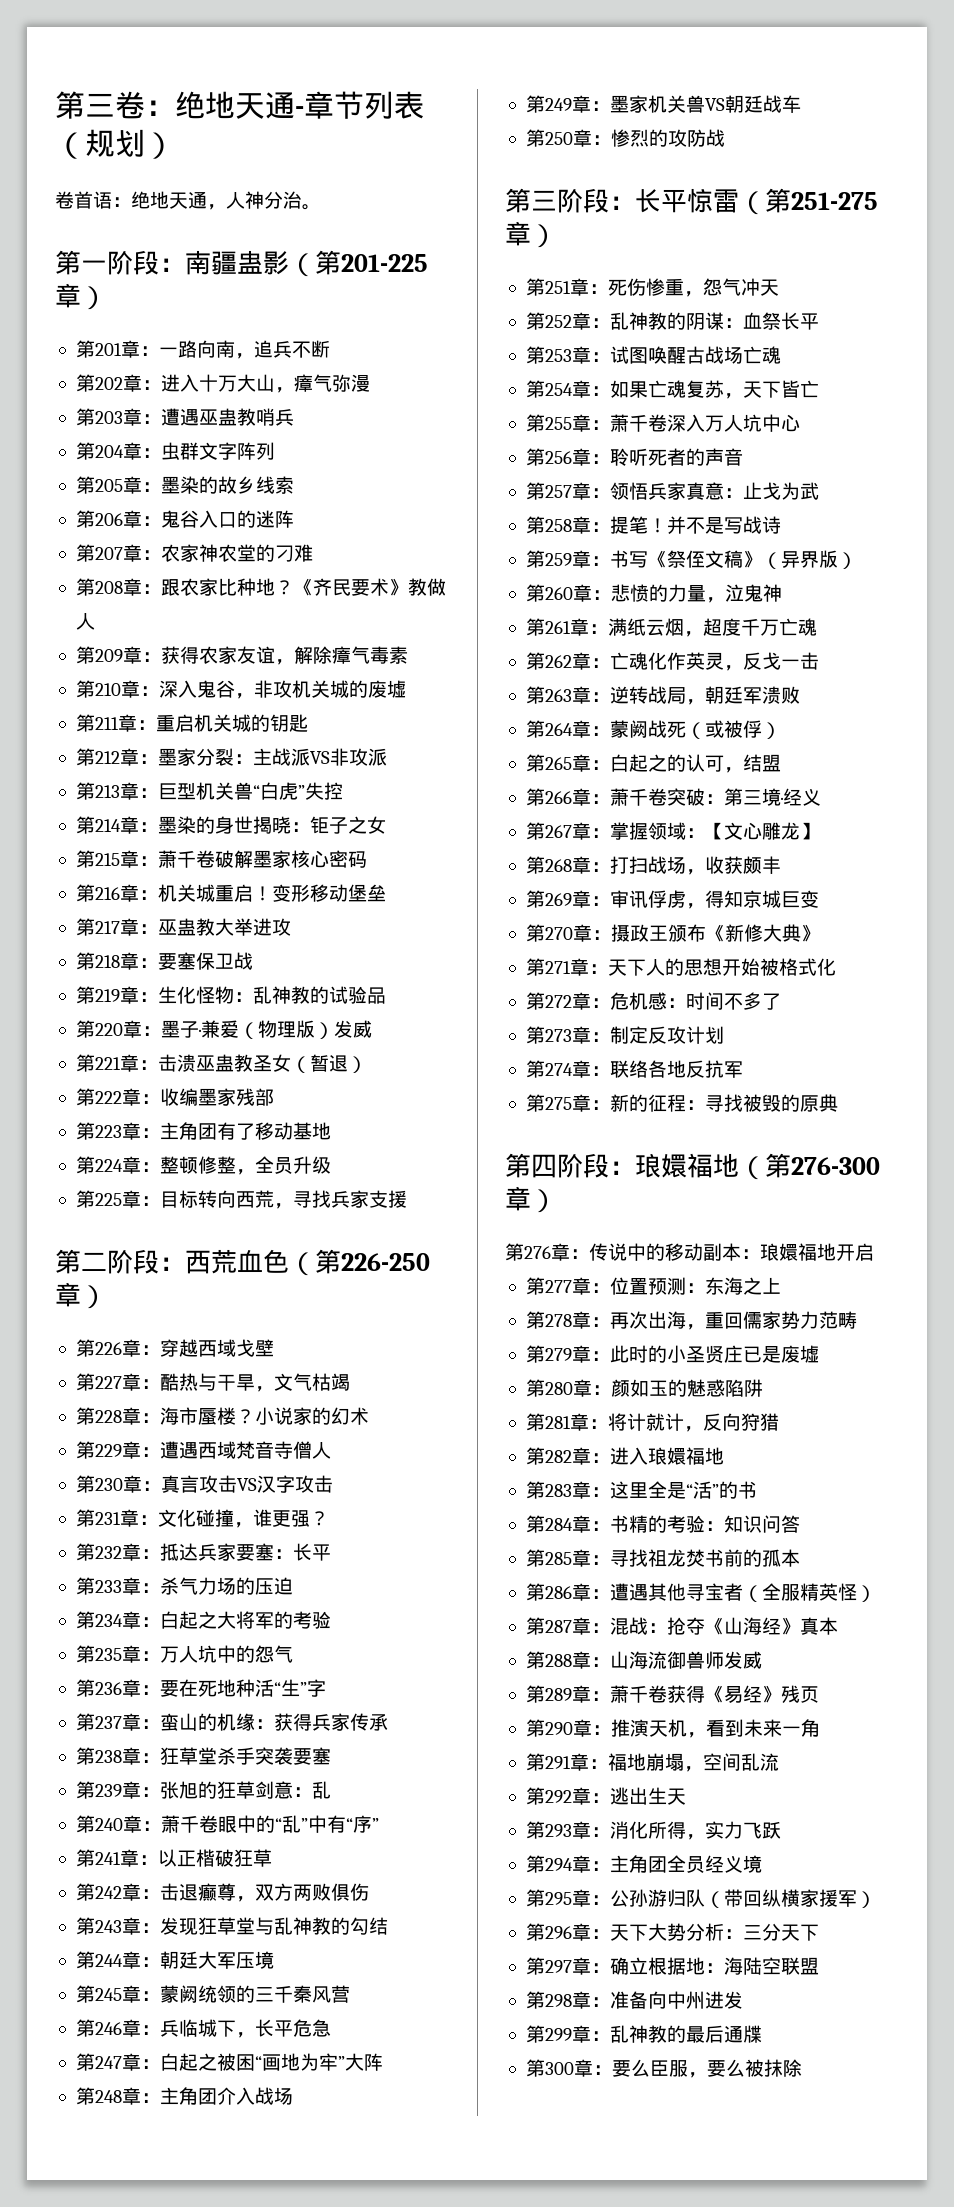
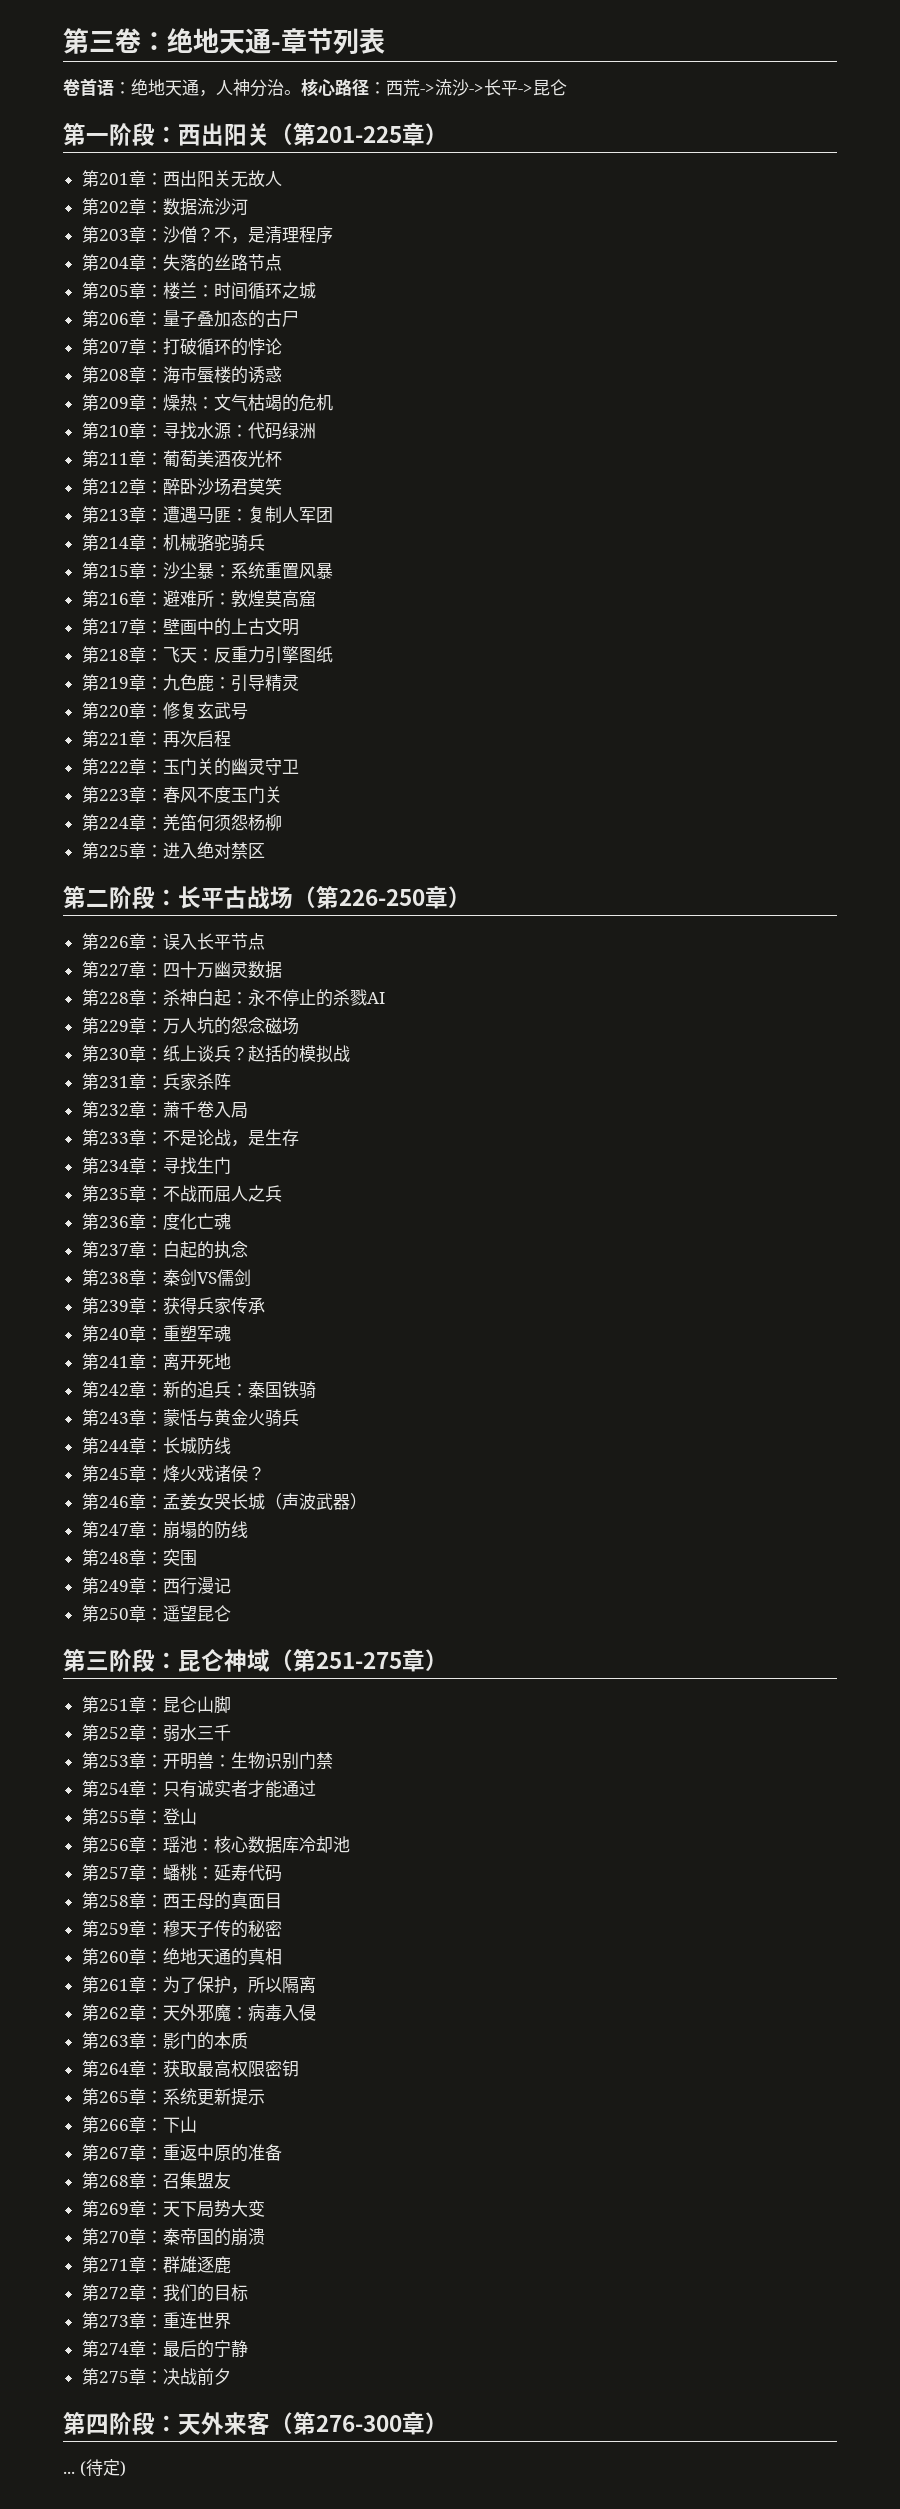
[55,129,175,159] （规划） -> (385, 41) none
(321, 207) none -> [301,79,567,97] 核心路径：西荒->流沙->长平->昆仑
[185,250,289,275] 南疆蛊影 -> [178,123,270,146] 西出阳关
[158,340,330,359] [75,374,370,393] [75,408,294,426] 一路向南，追兵不断 // 第202章：进入十万大山，瘴气弥漫 // 第203章：遭遇巫蛊教哨兵 -> [162,170,282,187] [81,198,248,216] [81,226,333,244] 西出阳关无故人 // 第202章：数据流沙河 // 第203章：沙僧？不，是清理程序
[160,442,275,460] 虫群文字阵列 -> [162,254,282,272] 失落的丝路节点
[160,476,294,494] 墨染的故乡线索 -> [162,282,316,300] 楼兰：时间循环之城
[160,510,294,528] 鬼谷入口的迷阵 -> [162,310,299,328] 量子叠加态的古尸
[160,544,313,562] 农家神农堂的刁难 -> [162,338,282,356] 打破循环的悖论
[160,578,446,596] [75,613,95,630] [75,646,408,665] [75,680,406,699] 跟农家比种地？《齐民要术》教做人 // 第209章：获得农家友谊，解除瘴气毒素 // 第210章：深入鬼谷，非攻机关城的废墟 -> [162,366,282,384] [81,394,333,412] [81,422,316,440] 海市蜃楼的诱惑 // 第209章：燥热：文气枯竭的危机 // 第210章：寻找水源：代码绿洲
[155,714,308,732] 重启机关城的钥匙 -> [162,450,282,468] 葡萄美酒夜光杯
[157,748,387,766] [75,782,343,800] [75,816,386,834] [75,850,367,868] [75,884,386,902] 墨家分裂：主战派VS非攻派 // 第213章：巨型机关兽“白虎”失控 // 第214章：墨染的身世揭晓：钜子之女 // 第215章：萧千卷破解墨家核心密码 // 第216章：机关城重启！变形移动堡垒 -> [162,478,282,496] [81,506,333,524] [81,534,265,552] [81,562,333,579] [81,590,316,608] 醉卧沙场君莫笑 // 第213章：遭遇马匪：复制人军团 // 第214章：机械骆驼骑兵 // 第215章：沙尘暴：系统重置风暴 // 第216章：避难所：敦煌莫高窟
[157,918,291,936] 巫蛊教大举进攻 -> [162,618,299,636] 壁画中的上古文明
[157,952,253,970] [75,986,386,1004] [75,1020,372,1039] [75,1054,367,1073] 要塞保卫战 // 第219章：生化怪物：乱神教的试验品 // 第220章：墨子·兼爱（物理版）发威 // 第221章：击溃巫蛊教圣女（暂退） -> [162,646,333,664] [81,674,299,692] [81,702,248,720] [81,730,231,748] 飞天：反重力引擎图纸 // 第219章：九色鹿：引导精灵 // 第220章：修复玄武号 // 第221章：再次启程
[159,1088,274,1106] 收编墨家残部 -> [162,758,299,776] 玉门关的幽灵守卫
[159,1122,331,1140] [75,1156,331,1175] [75,1190,407,1209] 主角团有了移动基地 // 第224章：整顿修整，全员升级 // 第225章：目标转向西荒，寻找兵家支援 -> [162,786,282,803] [81,814,282,831] [81,842,265,859] 春风不度玉门关 // 第224章：羌笛何须怨杨柳 // 第225章：进入绝对禁区
[185,1249,289,1274] 西荒血色 -> [178,886,293,910] 长平古战场
[159,1339,274,1357] 穿越西域戈壁 -> [162,933,265,950] 误入长平节点
[159,1373,350,1392] [75,1407,369,1425] [75,1441,331,1459] [75,1475,333,1493] [75,1509,329,1528] [75,1543,331,1561] 酷热与干旱，文气枯竭 // 第228章：海市蜃楼？小说家的幻术 // 第229章：遭遇西域梵音寺僧人 // 第230章：真言攻击VS汉字攻击 // 第231章：文化碰撞，谁更强？ // 第232章：抵达兵家要塞：长平 -> [162,961,282,979] [81,989,385,1007] [81,1017,299,1035] [81,1045,350,1063] [81,1073,231,1091] [81,1101,248,1119] 四十万幽灵数据 // 第228章：杀神白起：永不停止的杀戮AI // 第229章：万人坑的怨念磁场 // 第230章：纸上谈兵？赵括的模拟战 // 第231章：兵家杀阵 // 第232章：萧千卷入局
[159,1577,293,1595] 杀气力场的压迫 -> [162,1129,299,1147] 不是论战，是生存
[159,1611,331,1629] 白起之大将军的考验 -> [162,1157,231,1174] 寻找生门
[159,1645,293,1663] 万人坑中的怨气 -> [162,1185,282,1203] 不战而屈人之兵
[159,1679,326,1697] [75,1713,388,1731] [75,1747,331,1765] [75,1781,331,1799] [75,1815,379,1833] 要在死地种活“生”字 // 第237章：蛮山的机缘：获得兵家传承 // 第238章：狂草堂杀手突袭要塞 // 第239章：张旭的狂草剑意：乱 // 第240章：萧千卷眼中的“乱”中有“序” -> [162,1213,231,1230] [81,1241,248,1259] [81,1269,251,1286] [81,1297,265,1315] [81,1325,231,1342] 度化亡魂 // 第237章：白起的执念 // 第238章：秦剑VS儒剑 // 第239章：获得兵家传承 // 第240章：重塑军魂
[157,1849,272,1867] 以正楷破狂草 -> [162,1353,231,1370] 离开死地
[159,1883,369,1902] [75,1917,388,1935] 击退癫尊，双方两败俱伤 // 第243章：发现狂草堂与乱神教的勾结 -> [162,1381,316,1399] [81,1409,299,1427] 新的追兵：秦国铁骑 // 第243章：蒙恬与黄金火骑兵
[159,1951,274,1969] 朝廷大军压境 -> [162,1437,231,1455] 长城防线
[159,1985,350,2003] [75,2019,331,2038] [75,2053,383,2071] 蒙阙统领的三千秦风营 // 第246章：兵临城下，长平危急 // 第247章：白起之被困“画地为牢”大阵 -> [162,1465,265,1482] [81,1493,367,1510] [81,1521,248,1539] 烽火戏诸侯？ // 第246章：孟姜女哭长城（声波武器） // 第247章：崩塌的防线
[159,2087,293,2105] 主角团介入战场 -> [162,1549,197,1566] 突围
[609,95,801,113] 墨家机关兽VS朝廷战车 -> [162,1577,231,1595] 西行漫记
[610,129,725,147] 惨烈的攻防战 -> [162,1605,231,1622] 遥望昆仑
[635,188,739,213] 长平惊雷 -> [178,1649,270,1672] 昆仑神域
[607,278,779,297] [525,312,819,330] [525,346,781,364] [525,380,819,399] [525,414,800,432] [525,448,743,466] [525,482,819,500] [525,516,781,534] [525,550,857,569] [525,584,782,603] [525,618,817,637] [525,652,819,671] [525,686,800,705] [525,720,781,739] [525,754,781,773] [525,788,821,806] [525,822,819,840] [525,856,781,875] [525,890,819,909] [525,924,820,942] [525,958,836,976] [525,992,781,1010] 死伤惨重，怨气冲天 // 第252章：乱神教的阴谋：血祭长平 // 第253章：试图唤醒古战场亡魂 // 第254章：如果亡魂复苏，天下皆亡 // 第255章：萧千卷深入万人坑中心 // 第256章：聆听死者的声音 // 第257章：领悟兵家真意：止戈为武 // 第258章：提笔！并不是写战诗 // 第259章：书写《祭侄文稿》（异界版） // 第260章：悲愤的力量，泣鬼神 // 第261章：满纸云烟，超度千万亡魂 // 第262章：亡魂化作英灵，反戈一击 // 第263章：逆转战局，朝廷军溃败 // 第264章：蒙阙战死（或被俘） // 第265章：白起之的认可，结盟 // 第266章：萧千卷突破：第三境·经义 // 第267章：掌握领域：【文心雕龙】 // 第268章：打扫战场，收获颇丰 // 第269章：审讯俘虏，得知京城巨变 // 第270章：摄政王颁布《新修大典》 // 第271章：天下人的思想开始被格式化 // 第272章：危机感：时间不多了 -> [162,1696,231,1714] [81,1724,231,1742] [81,1752,333,1770] [81,1780,316,1798] [81,1808,197,1825] [81,1836,350,1854] [81,1864,282,1882] [81,1892,282,1910] [81,1920,282,1938] [81,1948,282,1966] [81,1976,316,1994] [81,2004,316,2022] [81,2032,248,2050] [81,2060,299,2078] [81,2088,265,2106] [81,2116,197,2133] [81,2144,282,2162] [81,2172,231,2189] [81,2200,265,2218] [81,2228,265,2246] [81,2256,231,2273] [81,2284,248,2302] 昆仑山脚 // 第252章：弱水三千 // 第253章：开明兽：生物识别门禁 // 第254章：只有诚实者才能通过 // 第255章：登山 // 第256章：瑶池：核心数据库冷却池 // 第257章：蟠桃：延寿代码 // 第258章：西王母的真面目 // 第259章：穆天子传的秘密 // 第260章：绝地天通的真相 // 第261章：为了保护，所以隔离 // 第262章：天外邪魔：病毒入侵 // 第263章：影门的本质 // 第264章：获取最高权限密钥 // 第265章：系统更新提示 // 第266章：下山 // 第267章：重返中原的准备 // 第268章：召集盟友 // 第269章：天下局势大变 // 第270章：秦帝国的崩溃 // 第271章：群雄逐鹿 // 第272章：我们的目标
[609,1026,724,1044] 制定反攻计划 -> [162,2312,231,2329] 重连世界
[609,1060,743,1078] 联络各地反抗军 -> [162,2340,248,2358] 最后的宁静
[609,1094,838,1112] 新的征程：寻找被毁的原典 -> [162,2368,231,2386] 决战前夕
[635,1153,739,1178] 琅嬛福地 -> [178,2412,270,2435] 天外来客
[505,1243,874,1261] [525,1277,781,1295] [525,1311,857,1330] [525,1345,819,1363] [525,1379,763,1397] [525,1413,779,1432] [525,1447,724,1465] [525,1481,757,1499] [525,1515,800,1533] [525,1549,800,1567] [525,1583,876,1602] [525,1617,838,1635] [525,1651,762,1669] [525,1685,819,1703] [525,1719,820,1738] [525,1753,779,1772] [525,1787,686,1805] [525,1821,781,1840] [525,1855,762,1873] [525,1889,876,1908] [525,1923,819,1941] [525,1957,819,1975] [525,1991,743,2009] [525,2025,762,2043] [525,2059,802,2078] 第276章：传说中的移动副本：琅嬛福地开启 // 第277章：位置预测：东海之上 // 第278章：再次出海，重回儒家势力范畴 // 第279章：此时的小圣贤庄已是废墟 // 第280章：颜如玉的魅惑陷阱 // 第281章：将计就计，反向狩猎 // 第282章：进入琅嬛福地 // 第283章：这里全是“活”的书 // 第284章：书精的考验：知识问答 // 第285章：寻找祖龙焚书前的孤本 // 第286章：遭遇其他寻宝者（全服精英怪） // 第287章：混战：抢夺《山海经》真本 // 第288章：山海流御兽师发威 // 第289章：萧千卷获得《易经》残页 // 第290章：推演天机，看到未来一角 // 第291章：福地崩塌，空间乱流 // 第292章：逃出生天 // 第293章：消化所得，实力飞跃 // 第294章：主角团全员经义境 // 第295章：公孙游归队（带回纵横家援军） // 第296章：天下大势分析：三分天下 // 第297章：确立根据地：海陆空联盟 // 第298章：准备向中州进发 // 第299章：乱神教的最后通牒 // 第300章：要么臣服，要么被抹除 -> [63,2459,126,2477] ... (待定)

